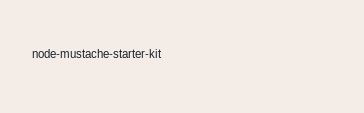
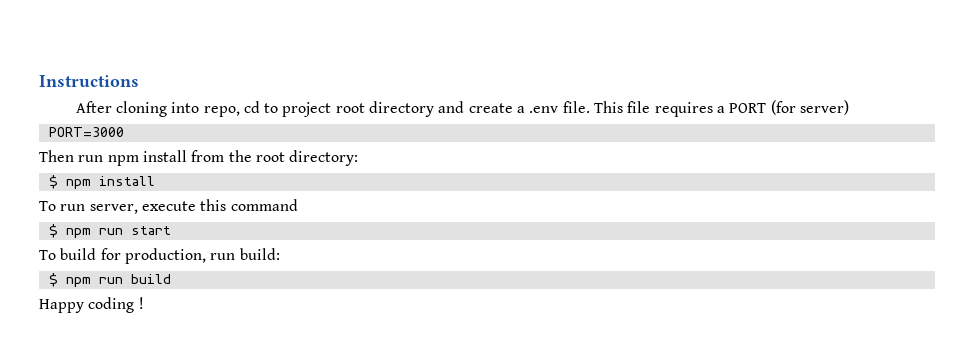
[32,49,162,58] node-mustache-starter-kit -> [39,75,139,87] [75,100,849,117] [48,127,124,137] [39,150,359,166] [48,175,155,189] [39,199,298,214] [48,224,171,238] [39,248,280,264] [48,273,171,287] [39,297,144,313] Instructions // After cloning into repo, cd to project root directory and create a .env file. This file requires a PORT (for server) // PORT=3000 // Then run npm install from the root directory: // $ npm install // To run server, execute this command // $ npm run start // To build for production, run build: // $ npm run build // Happy coding !

